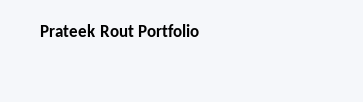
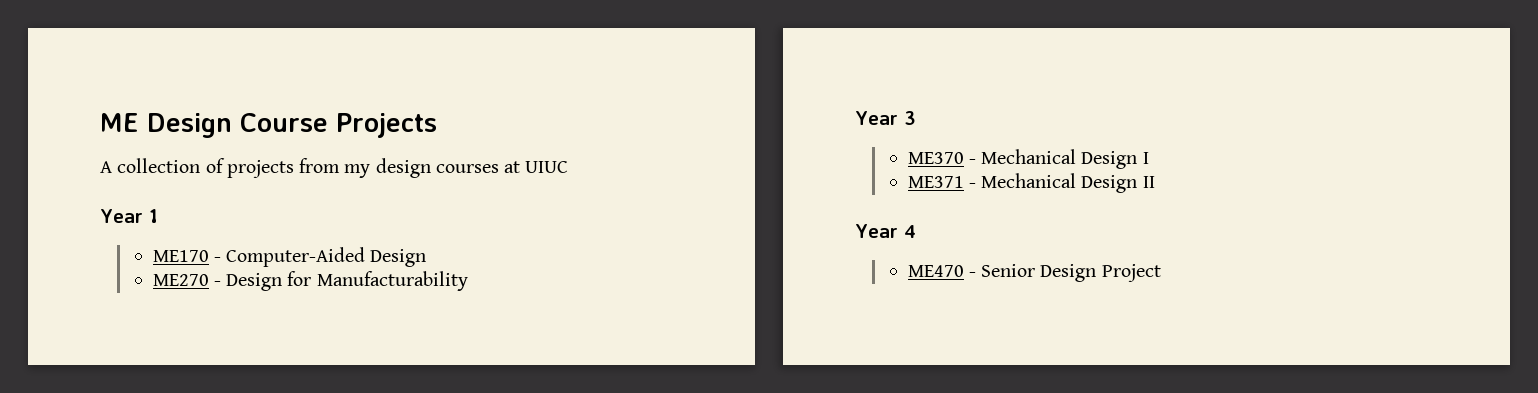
[40,24,200,37] Prateek Rout Portfolio -> [100,113,437,138] [100,158,569,178] [100,209,158,223] [152,247,427,267] [152,271,468,291] [855,111,916,125] [907,149,1149,169] [907,173,1155,193] [855,224,916,238] [907,264,1161,282] ME Design Course Projects // A collection of projects from my design courses at UIUC // Year 1 // ME170 - Computer-Aided Design // ME270 - Design for Manufacturability // Year 3 // ME370 - Mechanical Design I // ME371 - Mechanical Design II // Year 4 // ME470 - Senior Design Project

